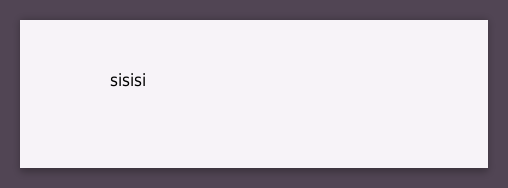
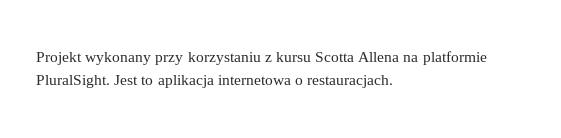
[110,73,146,87] sisisi -> [36,51,487,65] [36,75,394,88] Projekt wykonany przy korzystaniu z kursu Scotta Allena na platformie PluralSight. Jest to aplikacja internetowa o restauracjach.

